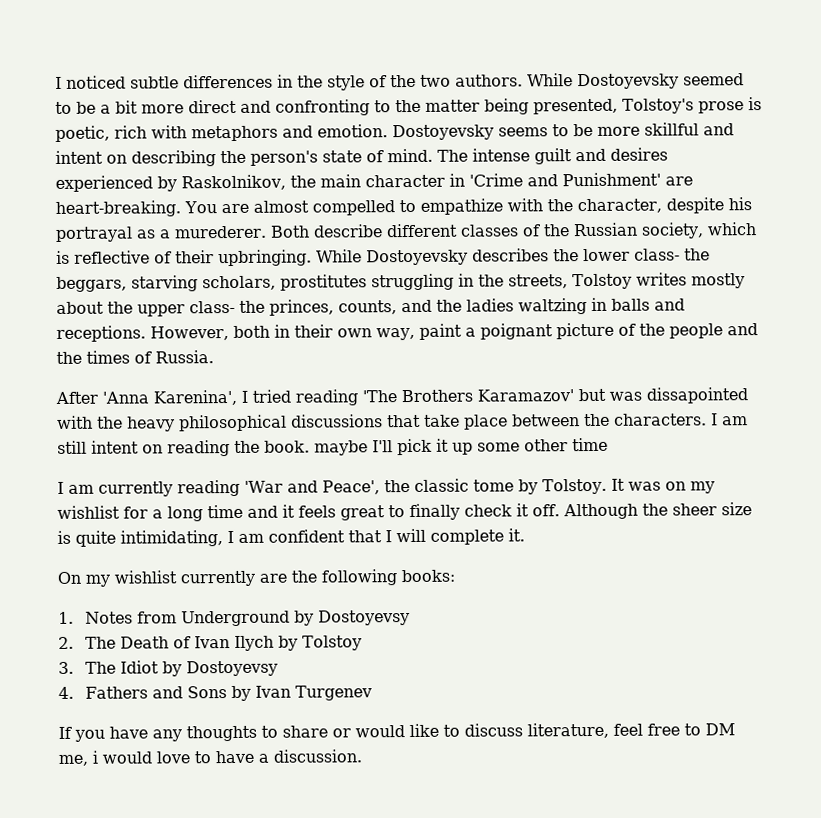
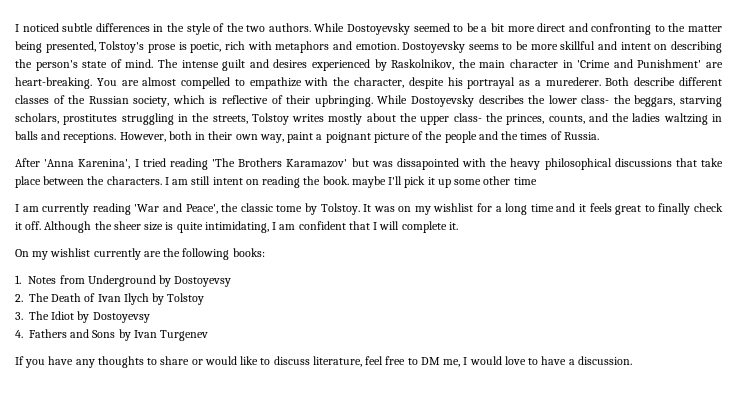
[92,750,98,764] i -> [463,357,468,365] I

